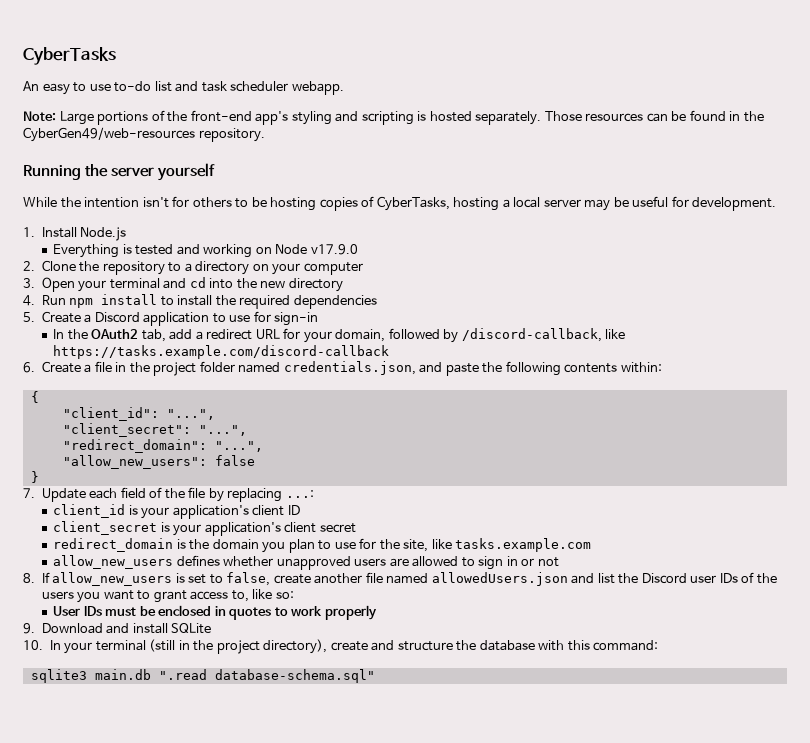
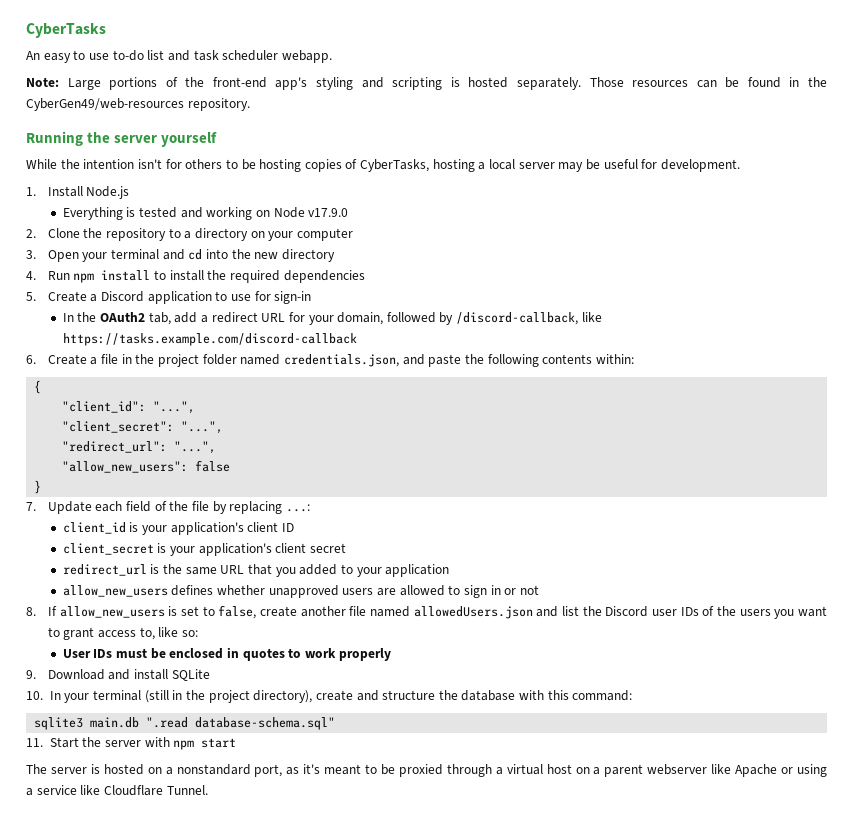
[62,439,207,453] "redirect_domain": -> [62,441,168,453] "redirect_url":
[53,538,174,552] redirect_domain -> [62,564,147,576] redirect_url
[212,538,592,553] domain you plan to use for the site, like tasks.example.com -> [185,564,450,577] same URL that you added to your application
(375, 676) none -> [26,737,237,750] [26,764,827,777] [26,785,208,796] // 11. Start the server with npm start // The server is hosted on a nonstandard port, as it's meant to be proxied through a virtual host on a parent webserver like Apache or using a service like Cloudflare Tunnel.

